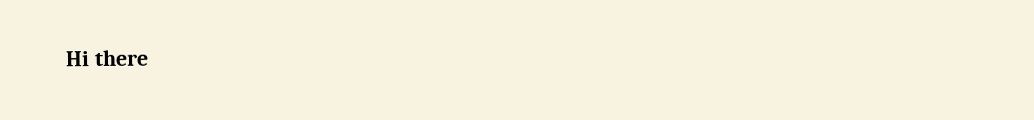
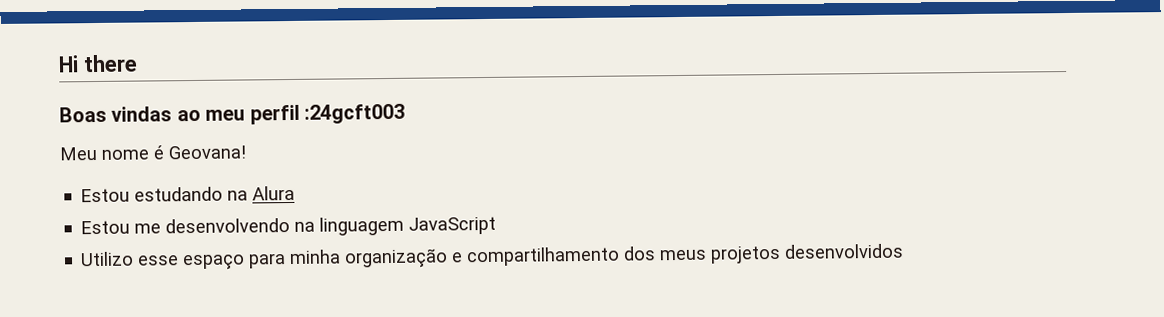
(149, 58) none -> [59,103,405,125] [59,145,246,161] [80,185,296,203] [80,216,497,236] [80,243,905,271] // Boas vindas ao meu perfil :24gcft003 // Meu nome é Geovana! // Estou estudando na Alura // Estou me desenvolvendo na linguagem JavaScript // Utilizo esse espaço para minha organização e compartilhamento dos meus projetos desenvolvidos

